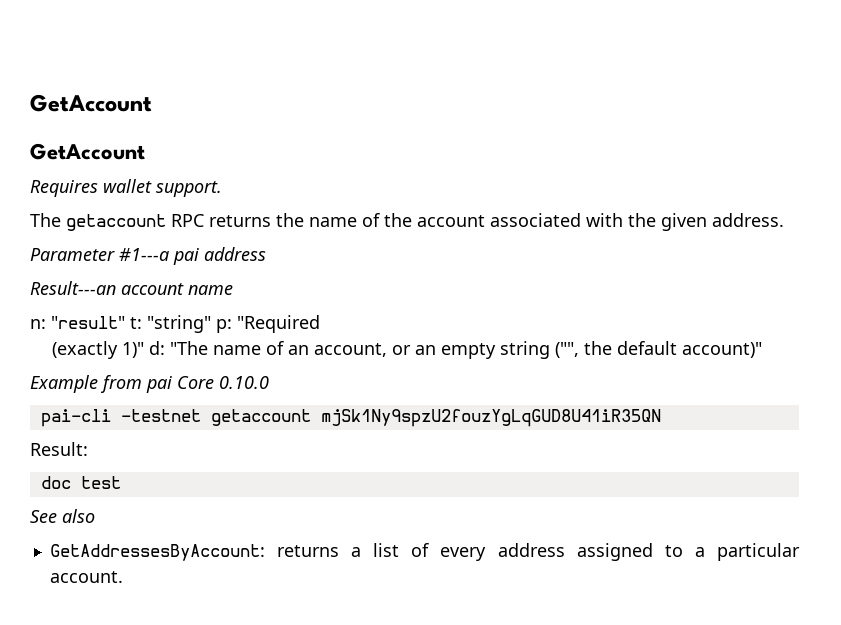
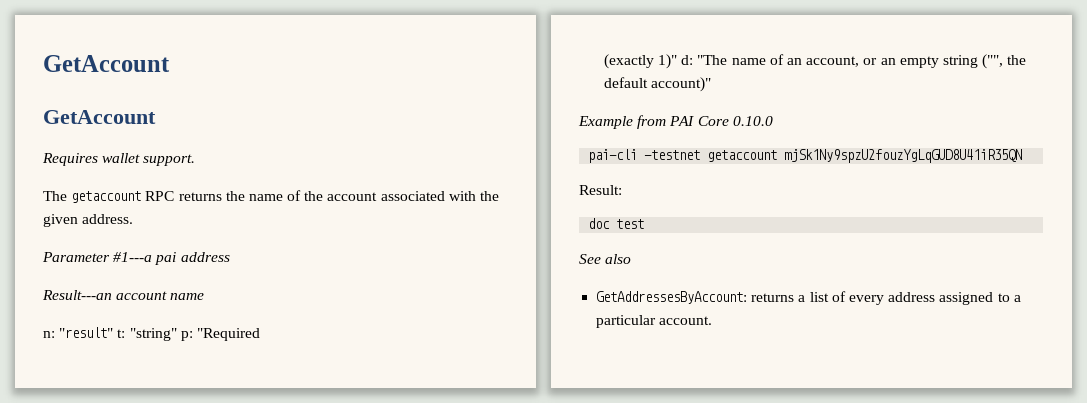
[146,376,172,393] pai -> [669,116,695,126] PAI

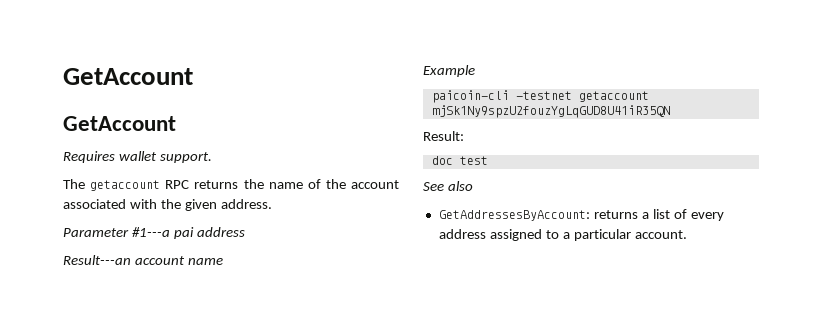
[43,327,260,341] [603,54,1027,69] [603,77,712,92] [578,115,773,129] [588,149,638,163] n: "result" t: "string" p: "Required // (exactly 1)" d: "The name of an account, or an empty string ("", the default account)" // Example from PAI Core 0.10.0 // pai-cli -> [423,65,475,77] [431,90,509,103] Example // paicoin-cli

